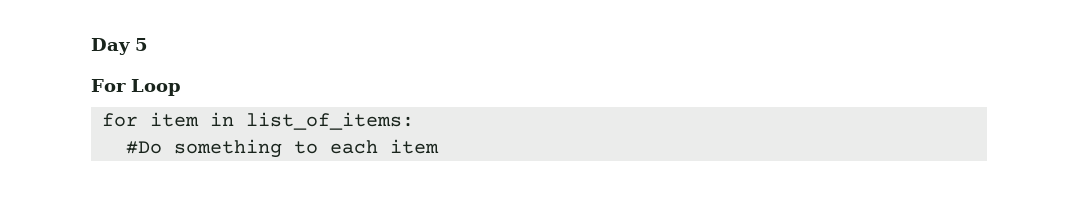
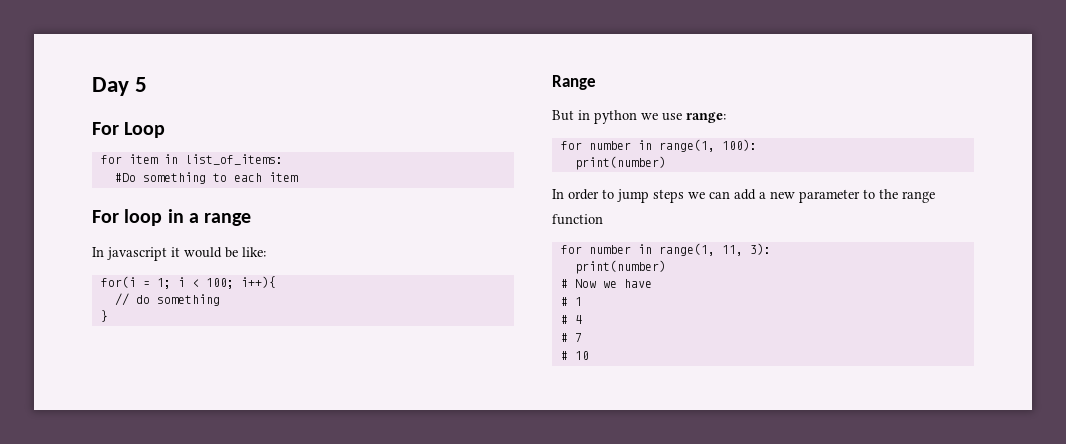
(440, 146) none -> [92,209,252,226] [92,247,266,261] [100,276,276,289] [114,293,220,306] [100,310,108,322] [552,75,596,90] [552,110,726,124] [560,139,757,152] [574,156,666,170] [552,189,935,203] [552,214,603,225] [560,243,771,256] [574,260,666,274] [560,279,652,288] [560,297,582,306] [560,315,582,324] [560,333,582,342] [560,351,589,360] // For loop in a range // In javascript it would be like: // for(i = 1; i < 100; i++){ // // do something // } // Range // But in python we use range: // for number in range(1, 100): // print(number) // In order to jump steps we can add a new parameter to the range function // for number in range(1, 11, 3): // print(number) // # Now we have // # 1 // # 4 // # 7 // # 10

